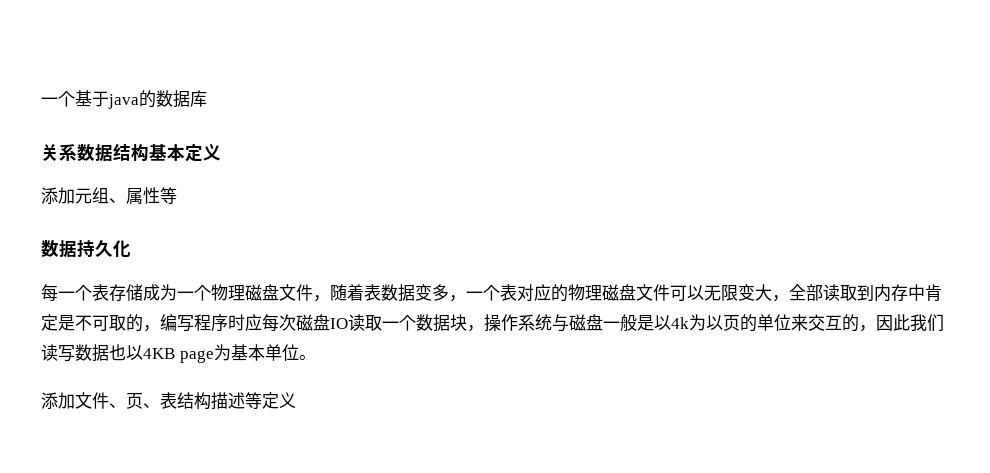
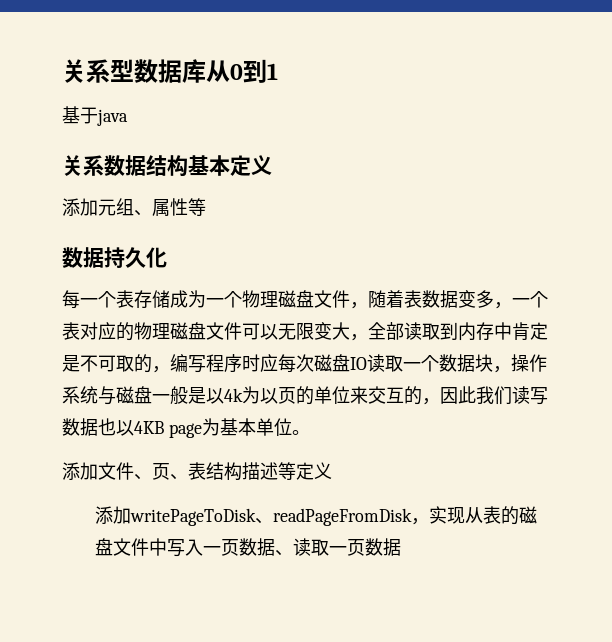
[41,91,75,107] 一个 -> [62,59,278,83] 关系型数据库从0到1 //
[139,90,207,108] 的数据库 -> (128, 117) none
(296, 400) none -> [95,506,538,526] [95,538,402,557] // 添加writePageToDisk、readPageFromDisk，实现从表的磁盘文件中写入一页数据、读取一页数据

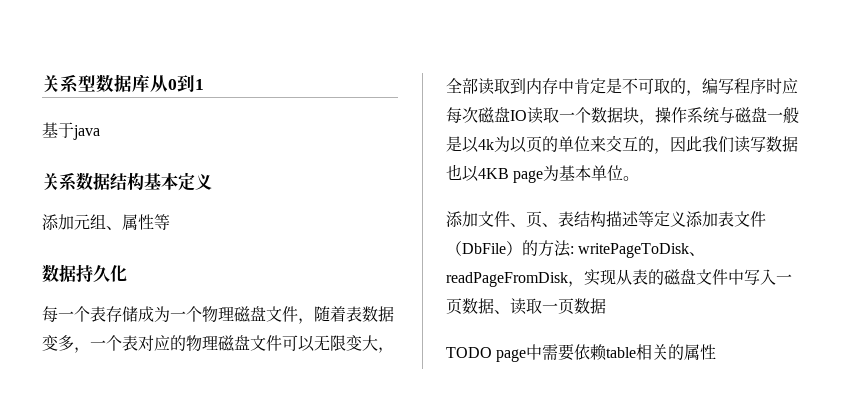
[95,506,132,524] // 添加 -> [686,211,766,227] [446,240,574,257] 添加表文件（DbFile）的方法:
(402, 547) none -> [446,344,717,362] // TODO page中需要依赖table相关的属性

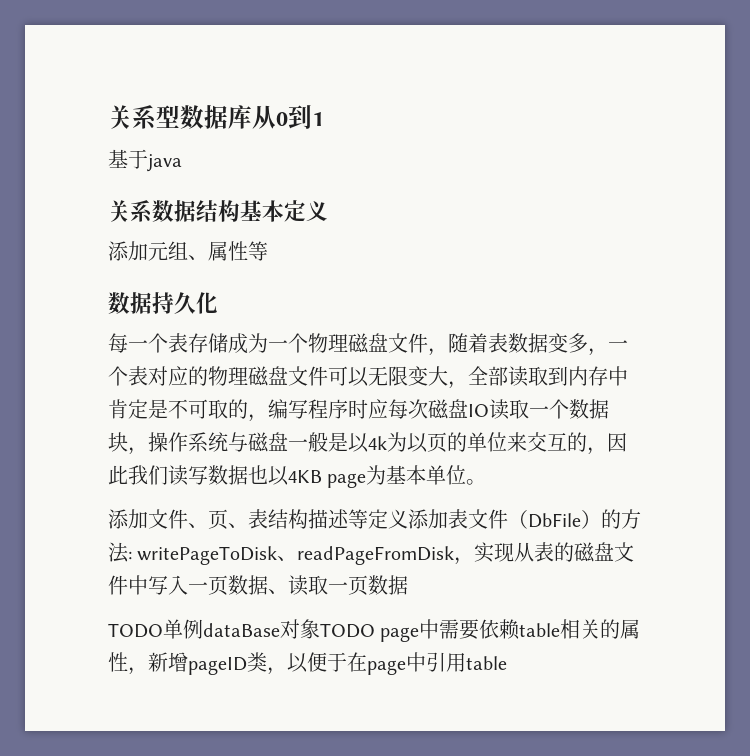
(492, 352) none -> [163,619,375,639] 单例dataBase对象TODO
(717, 352) none -> [128,652,507,675] ，新增pageID类，以便于在page中引用table

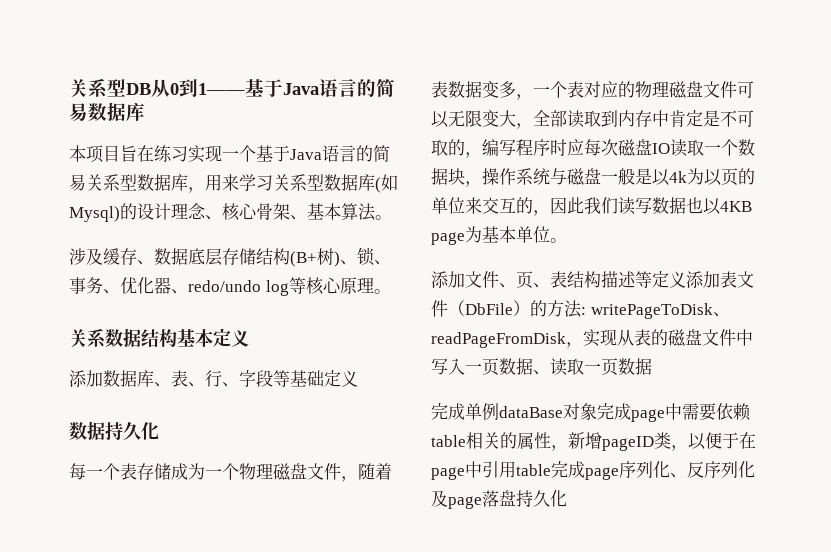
[108,105,324,130] [108,149,182,172] 关系型数据库从0到1 // 基于java -> [69,78,395,98] [69,102,145,122] [69,145,390,163] [69,174,398,193] [69,203,392,222] [69,247,391,267] [69,277,391,296] 关系型DB从0到1——基于Java语言的简易数据库 // 本项目旨在练习实现一个基于Java语言的简易关系型数据库，用来学习关系型数据库(如Mysql)的设计理念、核心骨架、基本算法。 // 涉及缓存、数据底层存储结构(B+树)、锁、事务、优化器、redo/undo log等核心原理。
[148,241,268,261] 元组、属性等 -> [103,370,358,387] 数据库、表、行、字段等基础定义
[108,623,163,638] TODO -> [431,403,465,420] 完成
[320,623,375,638] TODO -> [597,403,631,420] 完成
(507, 663) none -> [551,461,755,480] [431,490,567,509] 完成page序列化、反序列化及page落盘持久化

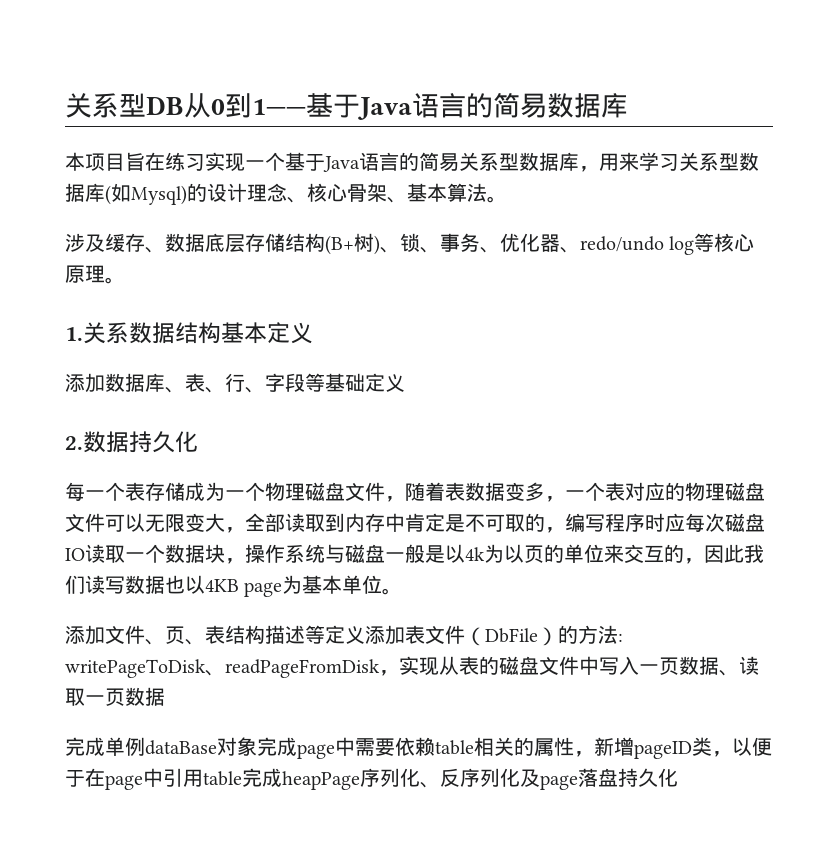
(391, 291) none -> [65,327,83,341] 1.
(358, 378) none -> [65,436,83,450] 2.
[585,467,619,480] page -> [282,771,360,790] heapPage

